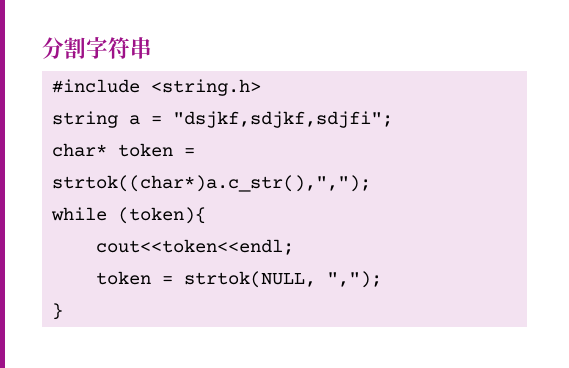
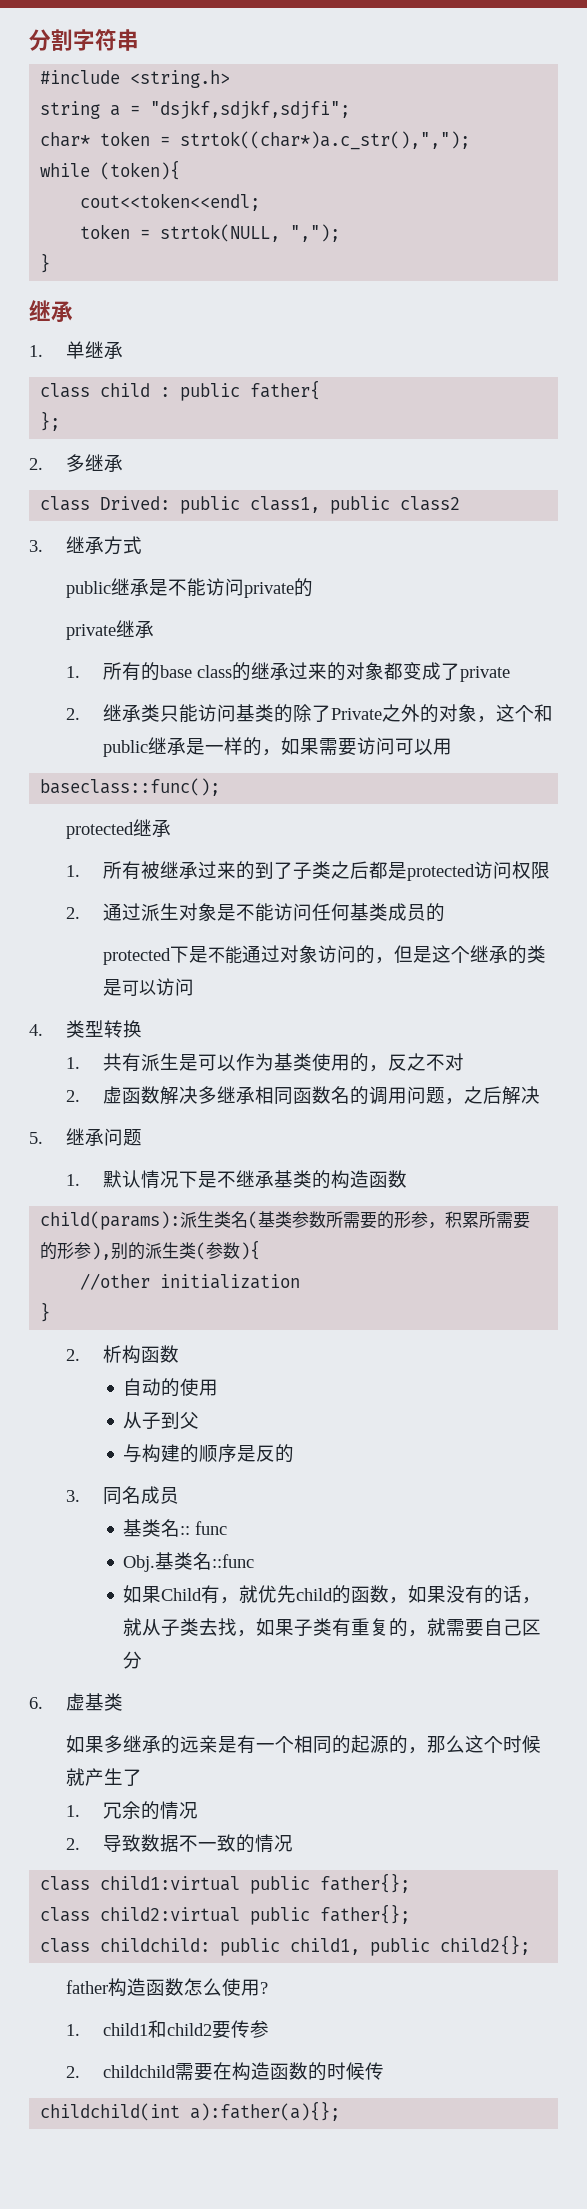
(63, 311) none -> [29,300,73,322] [29,341,123,359] [40,380,321,401] [40,411,61,431] [29,454,123,472] [40,496,461,514] [29,536,142,555] [65,578,313,598] [65,620,154,640] [65,662,510,682] [65,704,553,723] [102,737,452,757] [40,778,221,796] [65,819,171,839] [65,861,550,881] [65,903,445,922] [102,945,546,965] [102,978,194,996] [29,1020,142,1038] [65,1053,464,1072] [65,1086,540,1105] [29,1128,142,1146] [65,1170,407,1189] [40,1211,531,1230] [40,1240,261,1260] [80,1273,301,1290] [40,1302,51,1322] [65,1345,179,1364] [123,1378,219,1397] [123,1411,200,1430] [123,1444,295,1463] [65,1486,179,1505] [123,1519,228,1537] [123,1552,255,1572] [123,1585,542,1604] [123,1618,542,1637] [123,1651,143,1669] [29,1693,123,1711] [65,1735,541,1754] [65,1768,142,1786] [65,1801,198,1820] [65,1834,293,1853] [40,1873,411,1894] [40,1904,411,1925] [40,1935,531,1956] [65,1978,268,1997] [65,2020,269,2039] [65,2062,384,2081] [40,2101,341,2121] // 继承 // 1.单继承 // class child : public father{ // }; // 2.多继承 // class Drived: public class1, public class2 // 3.继承方式 // public继承是不能访问private的 // private继承 // 1.所有的base class的继承过来的对象都变成了private // 2.继承类只能访问基类的除了Private之外的对象，这个和public继承是一样的，如果需要访问可以用 // baseclass::func(); // protected继承 // 1.所有被继承过来的到了子类之后都是protected访问权限 // 2.通过派生对象是不能访问任何基类成员的 // protected下是不能通过对象访问的，但是这个继承的类是可以访问 // 4.类型转换 // 1.共有派生是可以作为基类使用的，反之不对 // 2.虚函数解决多继承相同函数名的调用问题，之后解决 // 5.继承问题 // 1.默认情况下是不继承基类的构造函数 // child(params):派生类名(基类参数所需要的形参，积累所需要的形参),别的派生类(参数){ // //other initialization // } // 2.析构函数 // 自动的使用 // 从子到父 // 与构建的顺序是反的 // 3.同名成员 // 基类名:: func // Obj.基类名::func // 如果Child有，就优先child的函数，如果没有的话，就从子类去找，如果子类有重复的，就需要自己区分 // 6.虚基类 // 如果多继承的远亲是有一个相同的起源的，那么这个时候就产生了 // 1.冗余的情况 // 2.导致数据不一致的情况 // class child1:virtual public father{}; // class child2:virtual public father{}; // class childchild: public child1, public child2{}; // father构造函数怎么使用? // 1. child1和child2要传参 // 2. childchild需要在构造函数的时候传 // childchild(int a):father(a){};

